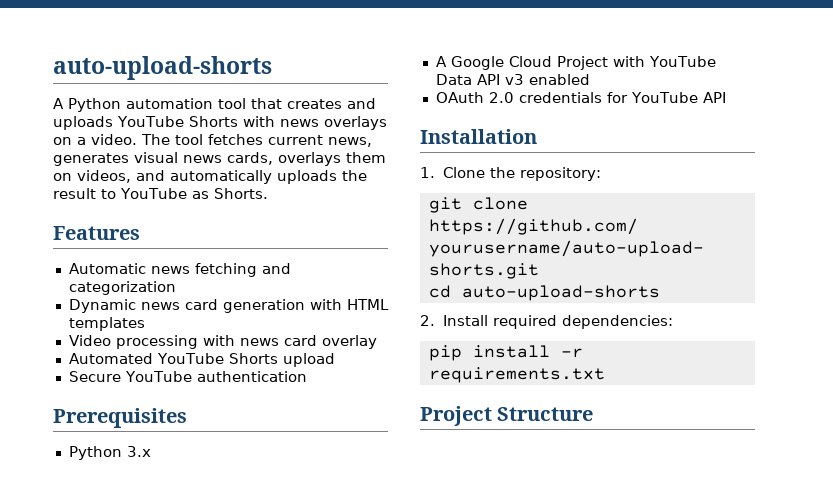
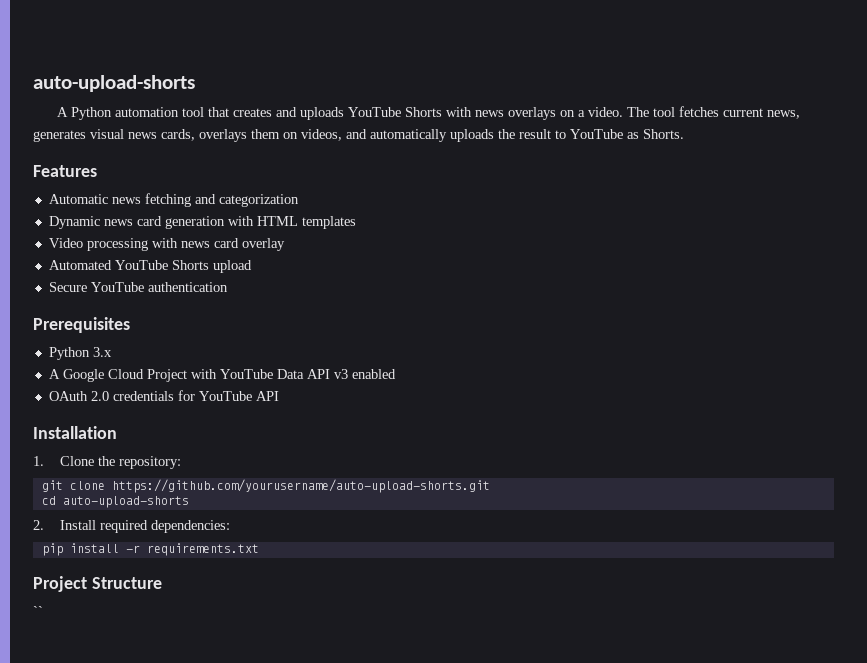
(594, 414) none -> [33,606,43,616] // ``

